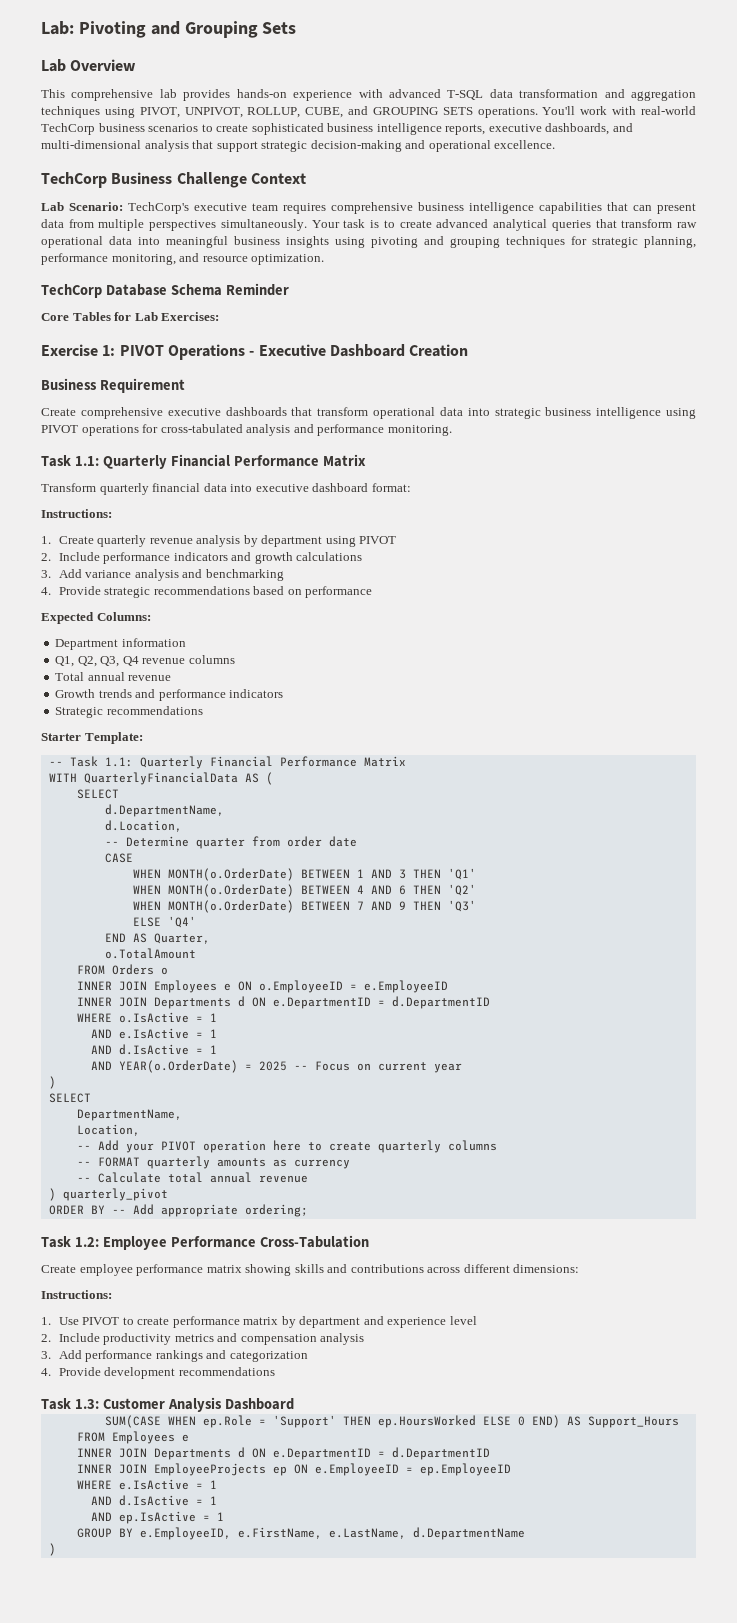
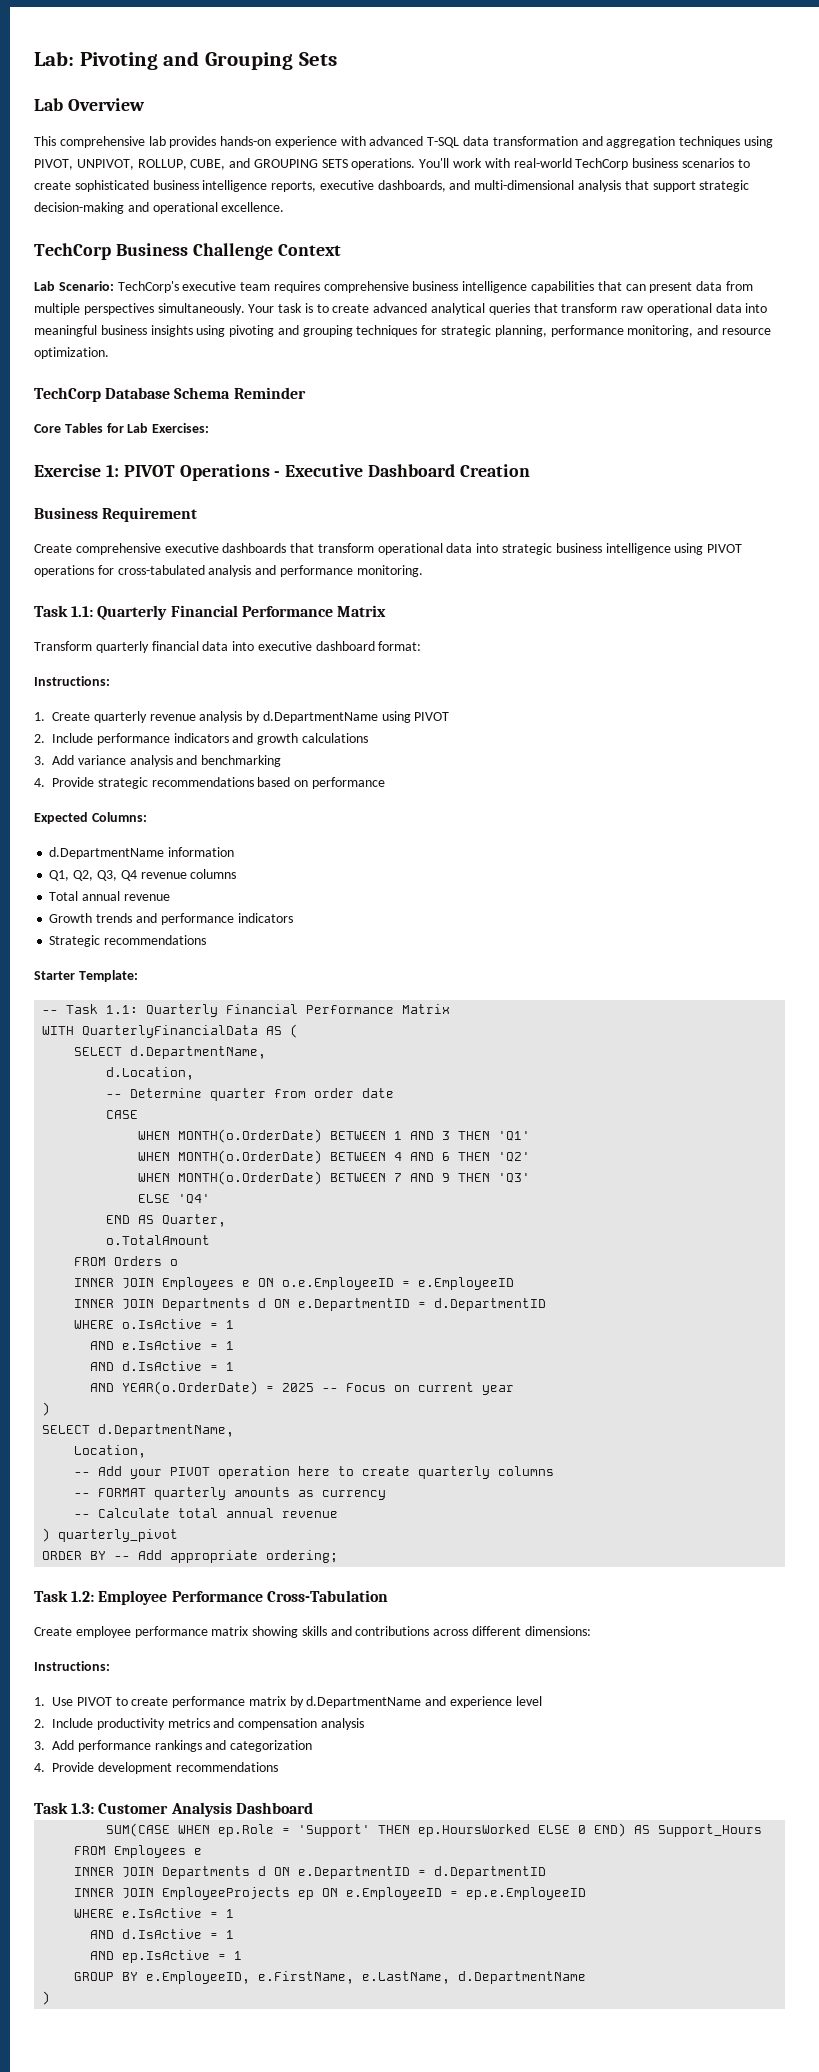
[261,535,323,547] department -> [262,711,378,723] d.DepartmentName
[55,639,119,650] Department -> [49,847,165,859] d.DepartmentName
(119, 794) // -> (123, 1051) none
[258,980,343,993] o.EmployeeID -> [282,1277,395,1290] o.e.EmployeeID
[76,1109,182,1121] // DepartmentName, -> [98,1424,235,1437] d.DepartmentName,
[299,1316,361,1328] department -> [306,1696,422,1708] d.DepartmentName
[419,1463,511,1476] ep.EmployeeID -> [466,1887,587,1900] ep.e.EmployeeID

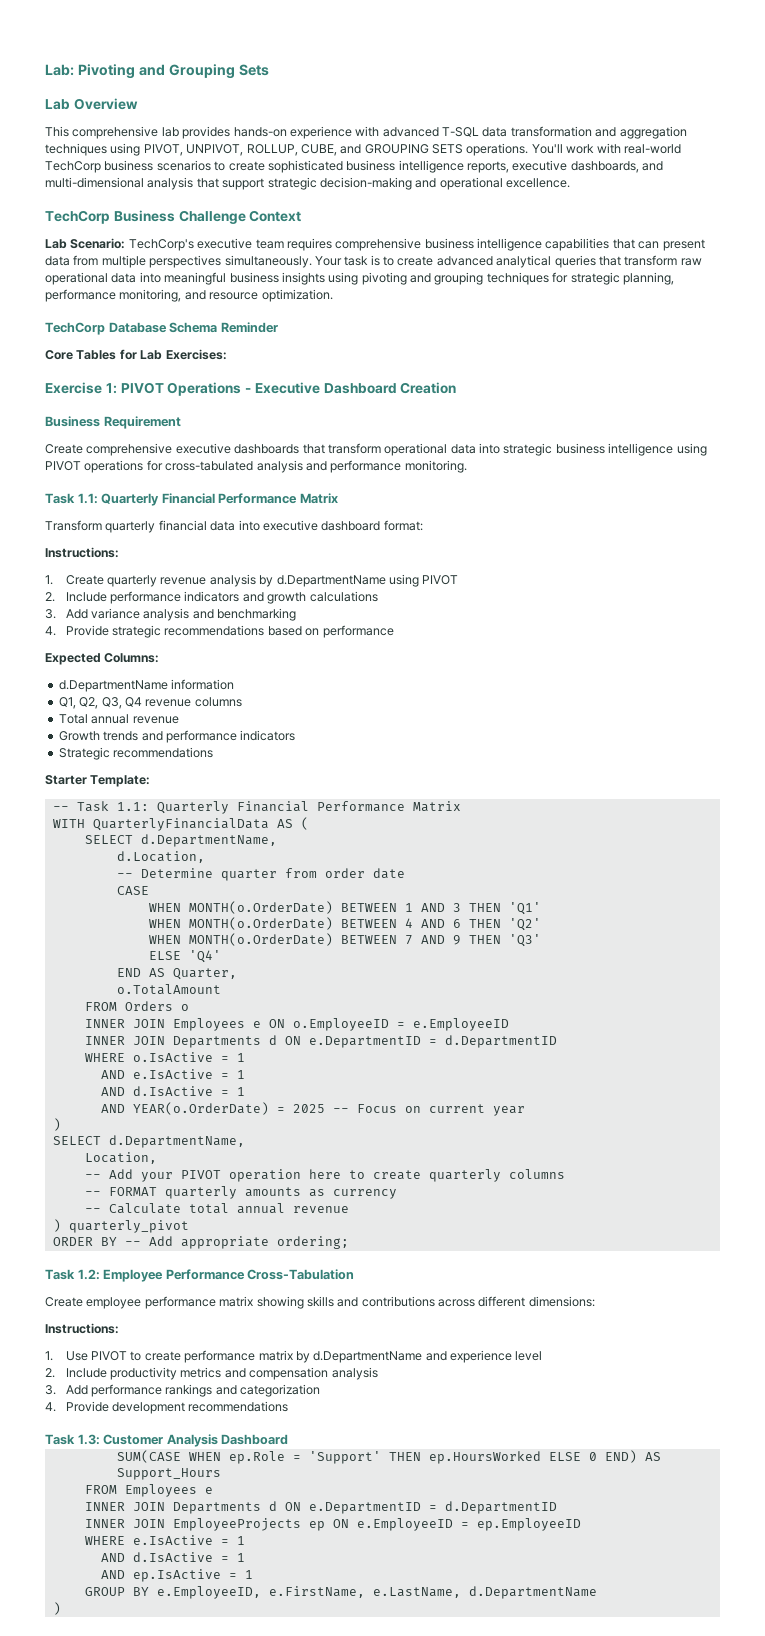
[282,1277,395,1290] o.e.EmployeeID -> [292,1018,389,1031] o.EmployeeID
[466,1887,587,1900] ep.e.EmployeeID -> [476,1518,581,1531] ep.EmployeeID

